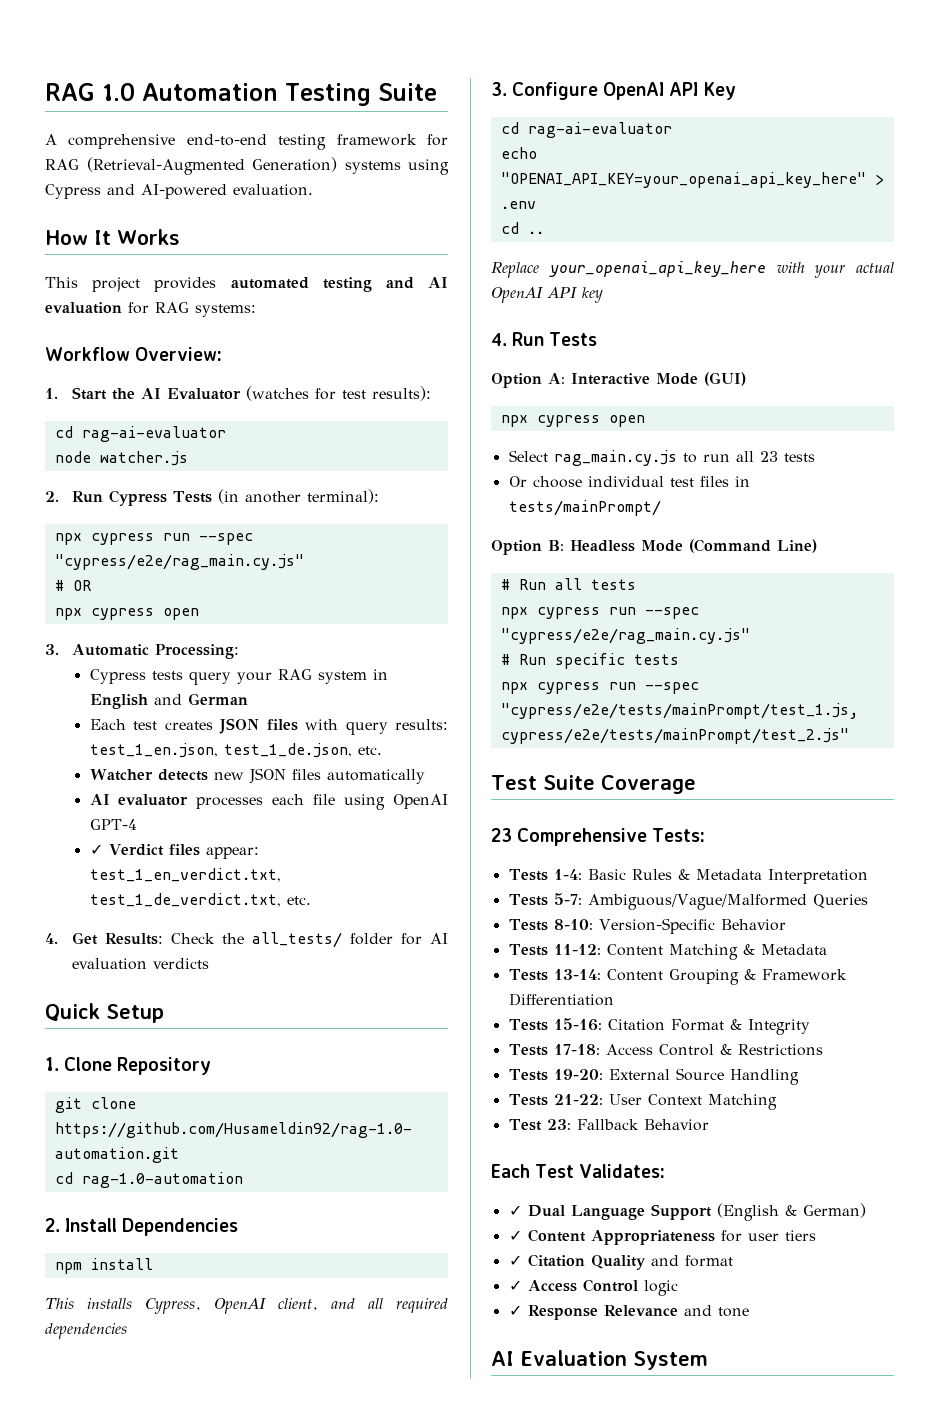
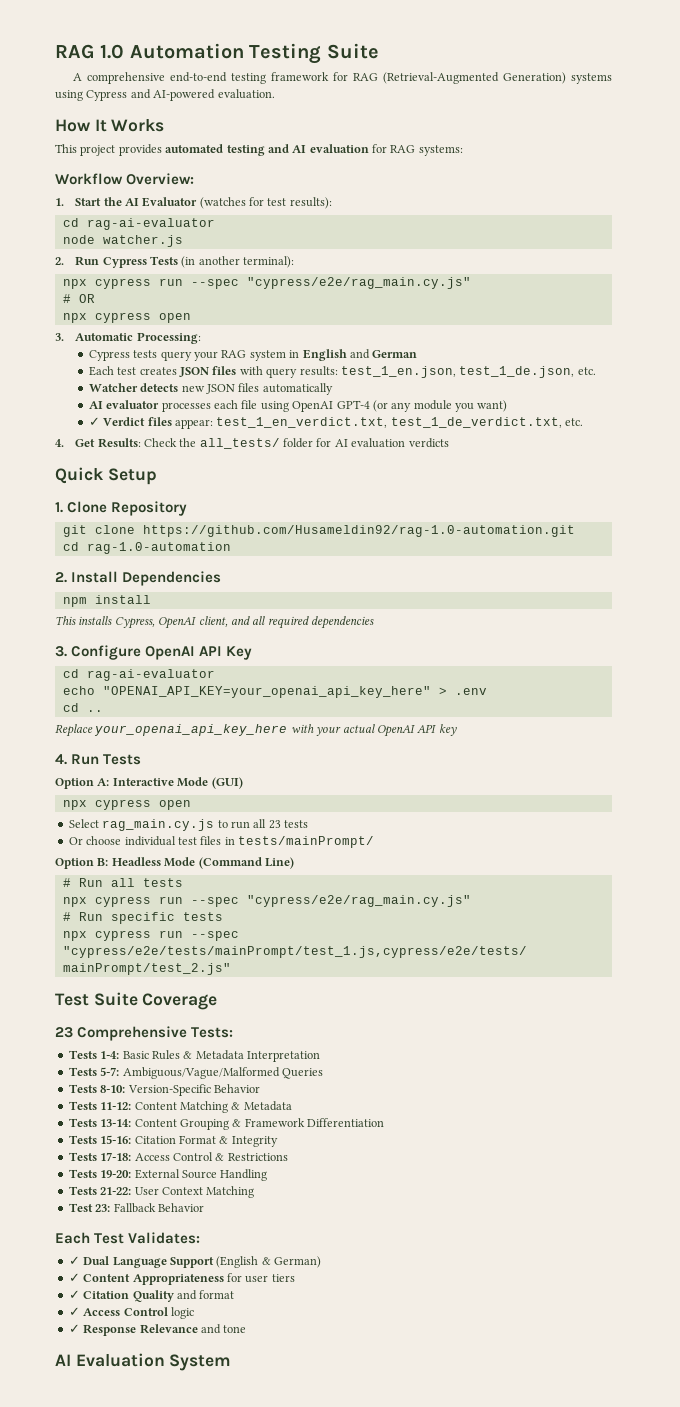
(137, 824) none -> [372,400,508,412] (or any module you want)

